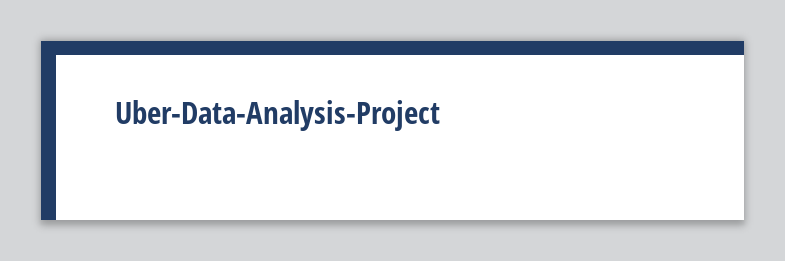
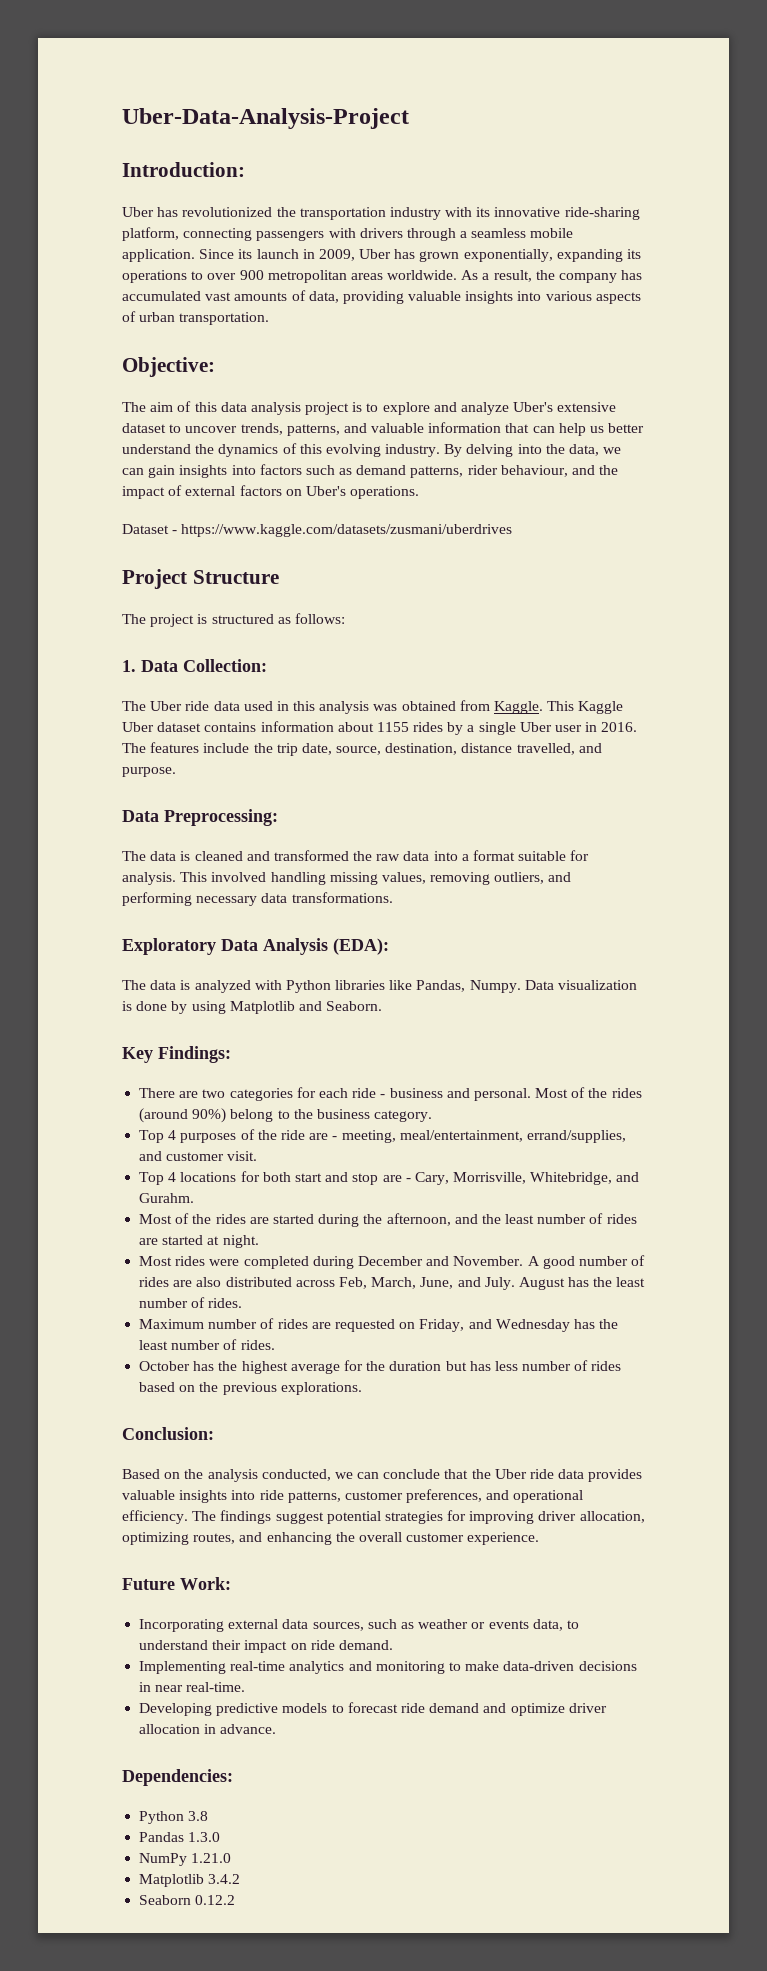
(440, 115) none -> [122,162,245,177] [122,207,640,220] [122,227,574,241] [122,249,642,262] [122,270,643,283] [122,290,641,304] [122,311,270,325] [122,357,215,377] [122,401,617,415] [122,422,645,436] [122,443,622,457] [122,464,619,478] [122,485,420,499] [122,524,513,537] [122,569,279,589] [122,613,345,627] [122,659,267,672] [122,700,624,714] [122,721,638,735] [122,742,602,756] [122,767,176,777] [122,809,278,826] [122,850,590,861] [122,872,572,885] [122,892,393,906] [122,938,389,955] [122,980,638,993] [122,1001,383,1014] [122,1046,231,1063] [139,1087,642,1101] [139,1108,433,1123] [139,1129,626,1143] [139,1151,258,1161] [139,1171,640,1185] [139,1193,195,1203] [139,1213,637,1227] [139,1235,259,1248] [139,1255,646,1269] [139,1277,646,1290] [139,1297,243,1308] [139,1318,619,1332] [139,1339,275,1350] [139,1360,622,1374] [139,1382,362,1395] [122,1427,214,1440] [122,1469,643,1482] [122,1489,584,1503] [122,1510,645,1524] [122,1532,540,1545] [122,1577,231,1590] [139,1619,579,1632] [139,1640,393,1653] [139,1661,637,1674] [139,1682,246,1692] [139,1702,607,1716] [139,1724,277,1734] [122,1769,233,1786] [139,1811,209,1824] [139,1832,221,1842] [139,1853,232,1866] [139,1874,241,1887] [139,1895,236,1905] // Introduction: // Uber has revolutionized the transportation industry with its innovative ride-sharing platform, connecting passengers with drivers through a seamless mobile application. Since its launch in 2009, Uber has grown exponentially, expanding its operations to over 900 metropolitan areas worldwide. As a result, the company has accumulated vast amounts of data, providing valuable insights into various aspects of urban transportation. // Objective: // The aim of this data analysis project is to explore and analyze Uber's extensive dataset to uncover trends, patterns, and valuable information that can help us better understand the dynamics of this evolving industry. By delving into the data, we can gain insights into factors such as demand patterns, rider behaviour, and the impact of external factors on Uber's operations. // Dataset - https://www.kaggle.com/datasets/zusmani/uberdrives // Project Structure // The project is structured as follows: // 1. Data Collection: // The Uber ride data used in this analysis was obtained from Kaggle. This Kaggle Uber dataset contains information about 1155 rides by a single Uber user in 2016. The features include the trip date, source, destination, distance travelled, and purpose. // Data Preprocessing: // The data is cleaned and transformed the raw data into a format suitable for analysis. This involved handling missing values, removing outliers, and performing necessary data transformations. // Exploratory Data Analysis (EDA): // The data is analyzed with Python libraries like Pandas, Numpy. Data visualization is done by using Matplotlib and Seaborn. // Key Findings: // There are two categories for each ride - business and personal. Most of the rides (around 90%) belong to the business category. // Top 4 purposes of the ride are - meeting, meal/entertainment, errand/supplies, and customer visit. // Top 4 locations for both start and stop are - Cary, Morrisville, Whitebridge, and Gurahm. // Most of the rides are started during the afternoon, and the least number of rides are started at night. // Most rides were completed during December and November. A good number of rides are also distributed across Feb, March, June, and July. August has the least number of rides. // Maximum number of rides are requested on Friday, and Wednesday has the least number of rides. // October has the highest average for the duration but has less number of rides based on the previous explorations. // Conclusion: // Based on the analysis conducted, we can conclude that the Uber ride data provides valuable insights into ride patterns, customer preferences, and operational efficiency. The findings suggest potential strategies for improving driver allocation, optimizing routes, and enhancing the overall customer experience. // Future Work: // Incorporating external data sources, such as weather or events data, to understand their impact on ride demand. // Implementing real-time analytics and monitoring to make data-driven decisions in near real-time. // Developing predictive models to forecast ride demand and optimize driver allocation in advance. // Dependencies: // Python 3.8 // Pandas 1.3.0 // NumPy 1.21.0 // Matplotlib 3.4.2 // Seaborn 0.12.2

